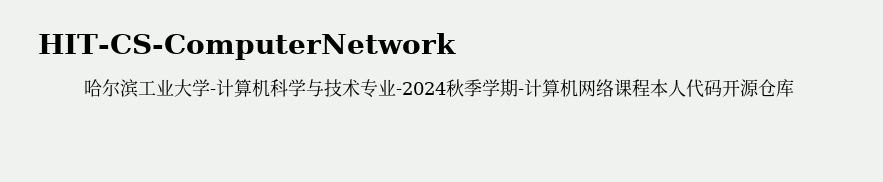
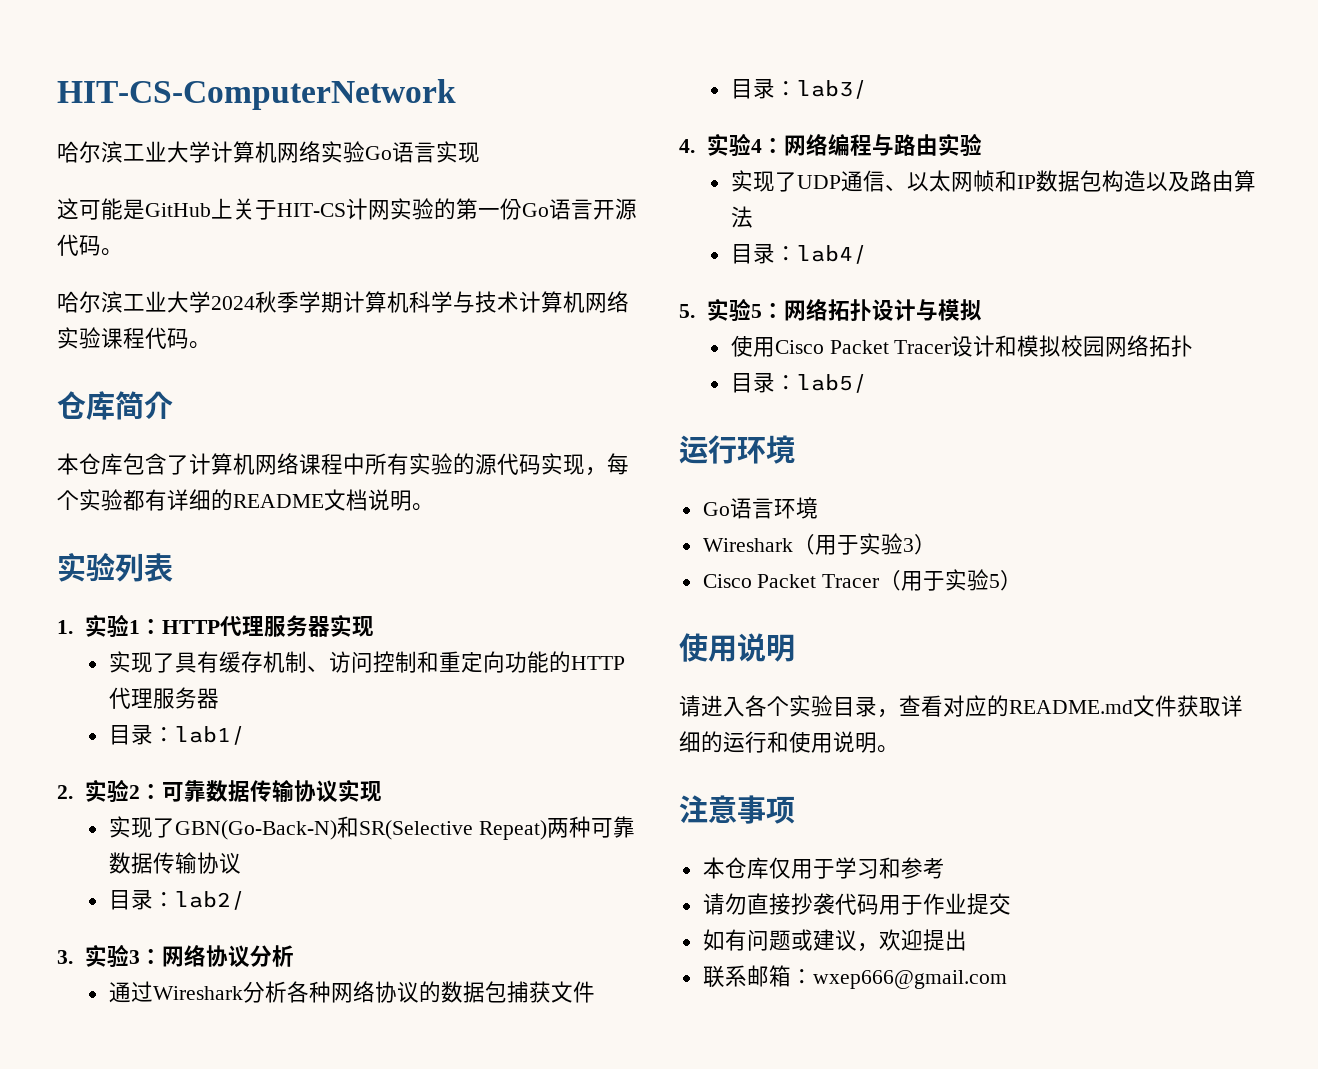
[209,79,794,98] -计算机科学与技术专业-2024秋季学期-计算机网络课程本人代码开源仓库 -> [211,141,480,163] [57,198,637,220] [57,234,123,256] [57,291,629,313] [57,327,211,349] [57,391,173,420] [57,453,629,476] [57,489,434,511] [57,553,173,582] [57,614,375,637] [108,651,625,673] [108,687,219,709] [108,724,245,745] [57,779,383,803] [108,816,635,840] [108,852,241,874] [108,889,245,910] [57,944,295,968] [108,981,595,1003] [730,78,867,99] [679,133,983,156] [730,170,1256,192] [730,206,753,228] [730,243,867,264] [679,298,983,321] [730,335,1194,357] [730,372,867,393] [679,435,795,464] [702,497,818,519] [702,533,936,555] [702,569,1023,591] [679,633,795,662] [679,695,1243,718] [679,731,899,753] [679,795,795,824] [702,857,945,879] [702,893,1011,915] [702,929,967,952] [702,965,1007,989] 计算机网络实验Go语言实现 // 这可能是GitHub上关于HIT-CS计网实验的第一份Go语言开源代码。 // 哈尔滨工业大学2024秋季学期计算机科学与技术计算机网络实验课程代码。 // 仓库简介 // 本仓库包含了计算机网络课程中所有实验的源代码实现，每个实验都有详细的README文档说明。 // 实验列表 // 1.实验1：HTTP代理服务器实现 // 实现了具有缓存机制、访问控制和重定向功能的HTTP代理服务器 // 目录：lab1/ // 2.实验2：可靠数据传输协议实现 // 实现了GBN(Go-Back-N)和SR(Selective Repeat)两种可靠数据传输协议 // 目录：lab2/ // 3.实验3：网络协议分析 // 通过Wireshark分析各种网络协议的数据包捕获文件 // 目录：lab3/ // 4.实验4：网络编程与路由实验 // 实现了UDP通信、以太网帧和IP数据包构造以及路由算法 // 目录：lab4/ // 5.实验5：网络拓扑设计与模拟 // 使用Cisco Packet Tracer设计和模拟校园网络拓扑 // 目录：lab5/ // 运行环境 // Go语言环境 // Wireshark（用于实验3） // Cisco Packet Tracer（用于实验5） // 使用说明 // 请进入各个实验目录，查看对应的README.md文件获取详细的运行和使用说明。 // 注意事项 // 本仓库仅用于学习和参考 // 请勿直接抄袭代码用于作业提交 // 如有问题或建议，欢迎提出 // 联系邮箱：wxep666@gmail.com

